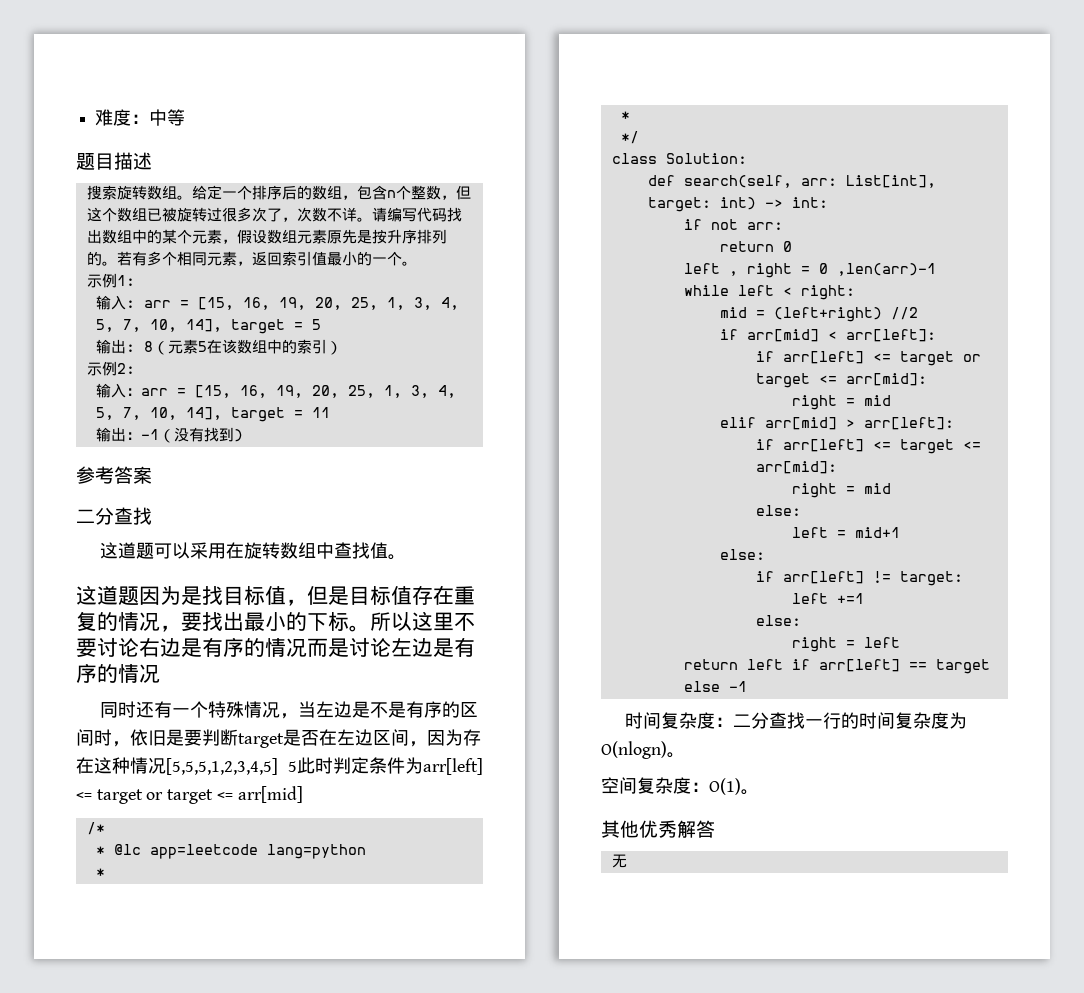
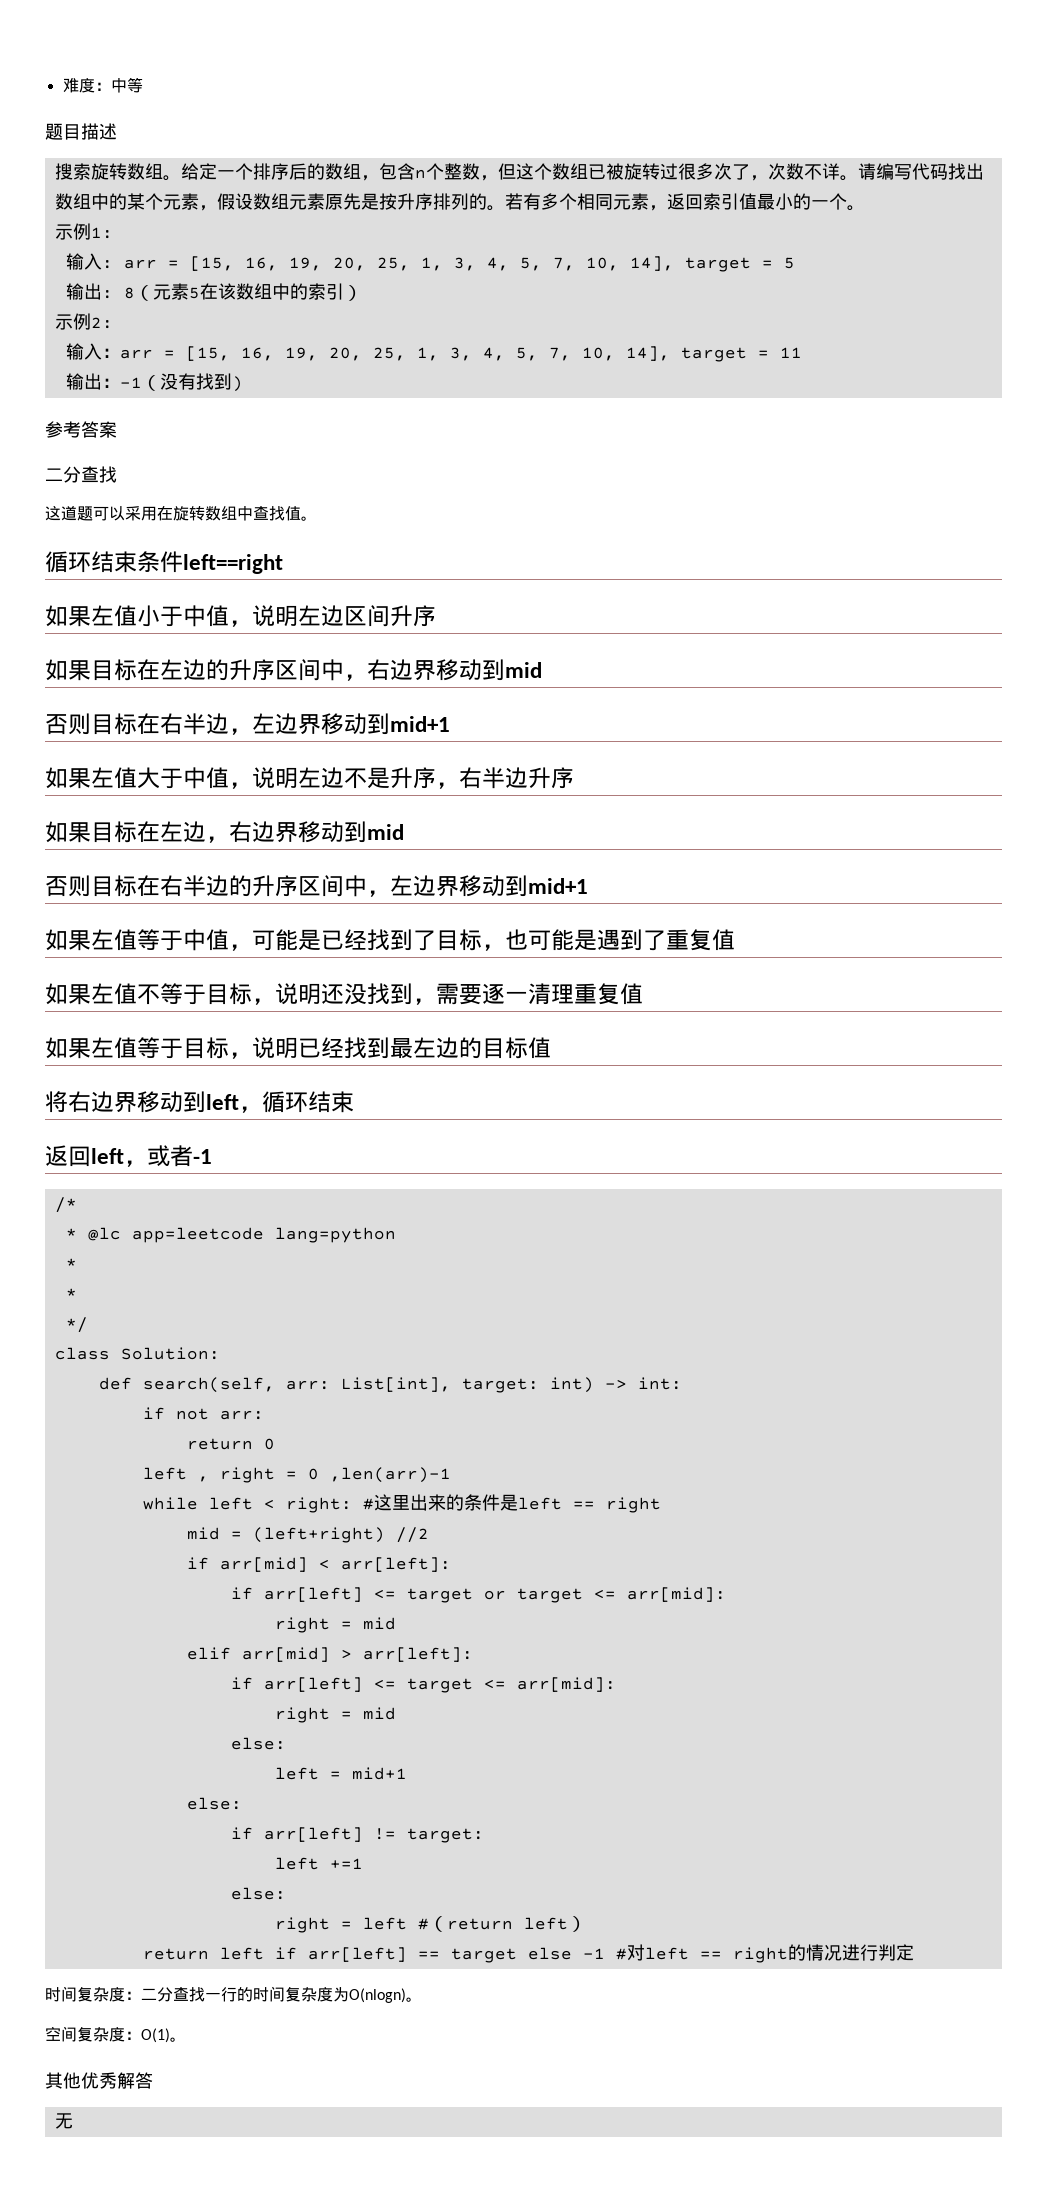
[76,585,475,606] [76,611,475,632] [76,637,475,657] [76,663,160,683] [99,701,478,719] [76,729,481,748] [76,757,483,775] [76,786,303,804] 这道题因为是找目标值，但是目标值存在重复的情况，要找出最小的下标。所以这里不要讨论右边是有序的情况而是讨论左边是有序的情况 // 同时还有一个特殊情况，当左边是不是有序的区间时，依旧是要判断target是否在左边区间，因为存在这种情况[5,5,5,1,2,3,4,5] 5此时判定条件为arr[left] <= target or target <= arr[mid] -> [45,551,283,574] [45,605,436,627] [45,659,542,681] [45,713,450,735] [45,767,574,789] [45,821,404,843] [45,875,588,897] [45,929,735,951] [45,983,643,1005] [45,1037,551,1059] [45,1091,354,1113] [45,1145,212,1167] 循环结束条件left==right // 如果左值小于中值，说明左边区间升序 // 如果目标在左边的升序区间中，右边界移动到mid // 否则目标在右半边，左边界移动到mid+1 // 如果左值大于中值，说明左边不是升序，右半边升序 // 如果目标在左边，右边界移动到mid // 否则目标在右半边的升序区间中，左边界移动到mid+1 // 如果左值等于中值，可能是已经找到了目标，也可能是遇到了重复值 // 如果左值不等于目标，说明还没找到，需要逐一清理重复值 // 如果左值等于目标，说明已经找到最左边的目标值 // 将右边界移动到left，循环结束 // 返回left，或者-1
(855, 292) none -> [362,1494,661,1513] #这里出来的条件是left == right
(900, 642) none -> [417,1916,586,1932] #（return left）
(747, 686) none -> [615,1944,914,1963] #对left == right的情况进行判定

